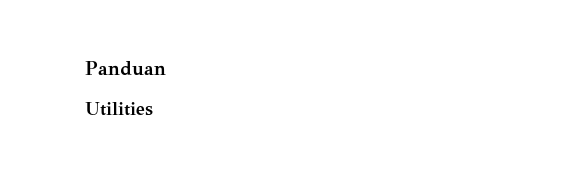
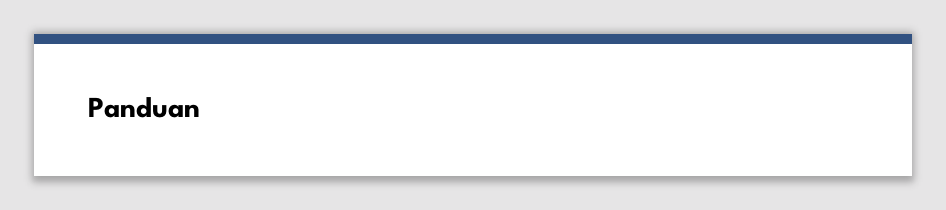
[85,102,153,116] // Utilities -> (200, 107) none

